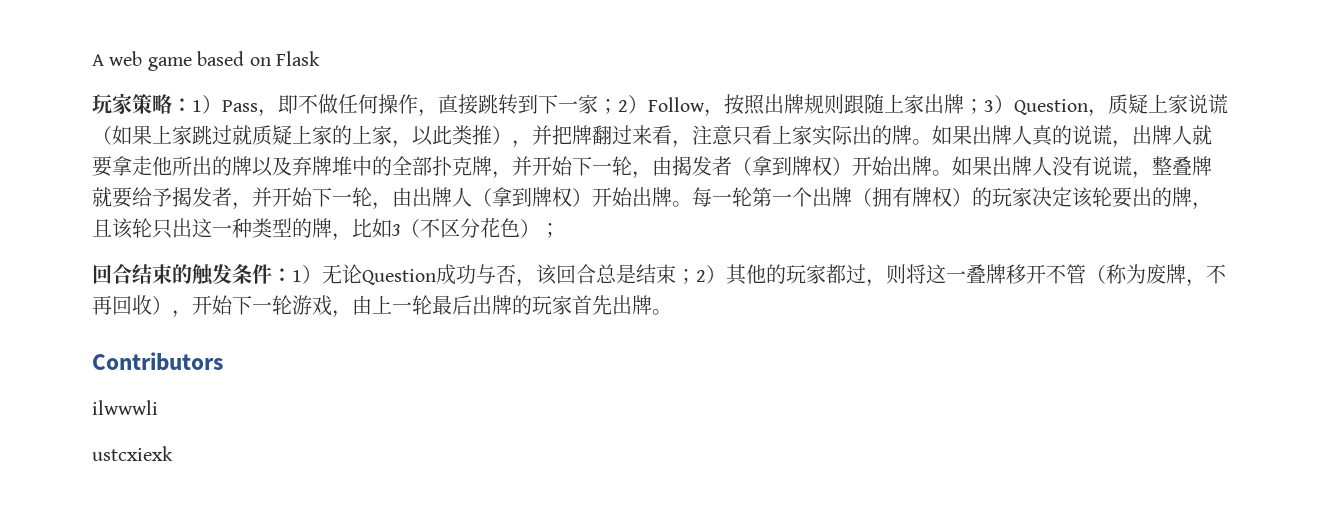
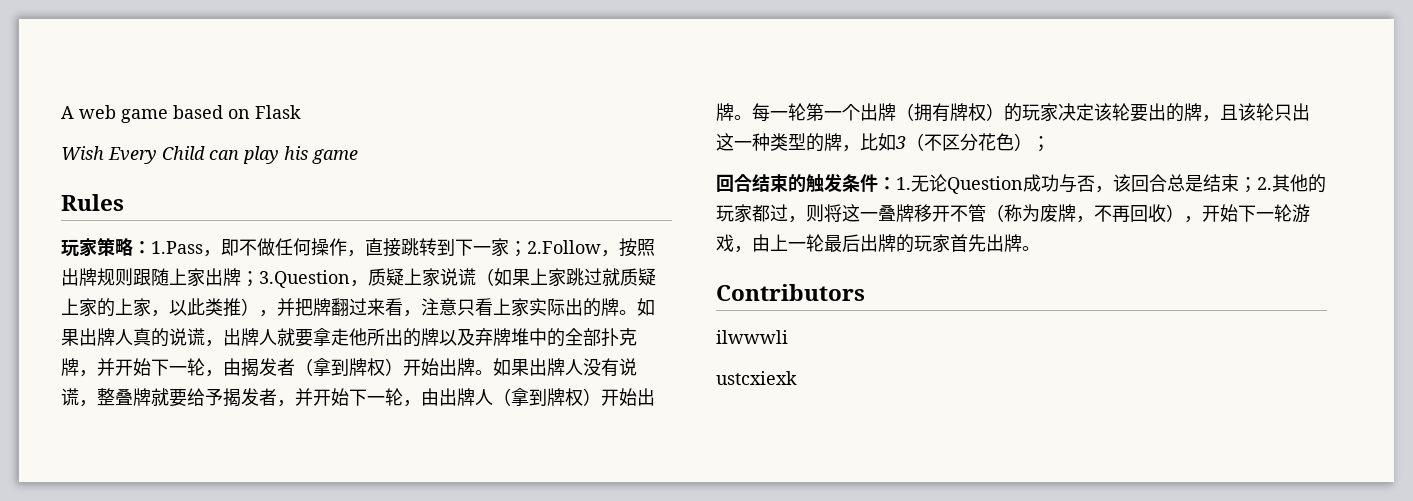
(320, 58) none -> [61,146,358,164] [61,194,124,211] // Wish Every Child can play his game // Rules
[192,95,258,114] 1）Pass -> [151,241,203,254] 1.Pass
[618,95,705,114] 2）Follow -> [527,240,601,254] 2.Follow
[984,95,1088,115] 3）Question -> [259,270,350,288] 3.Question
[292,265,322,284] 1） -> [896,177,911,190] 1.
[696,265,726,284] 2） -> [1257,177,1272,190] 2.

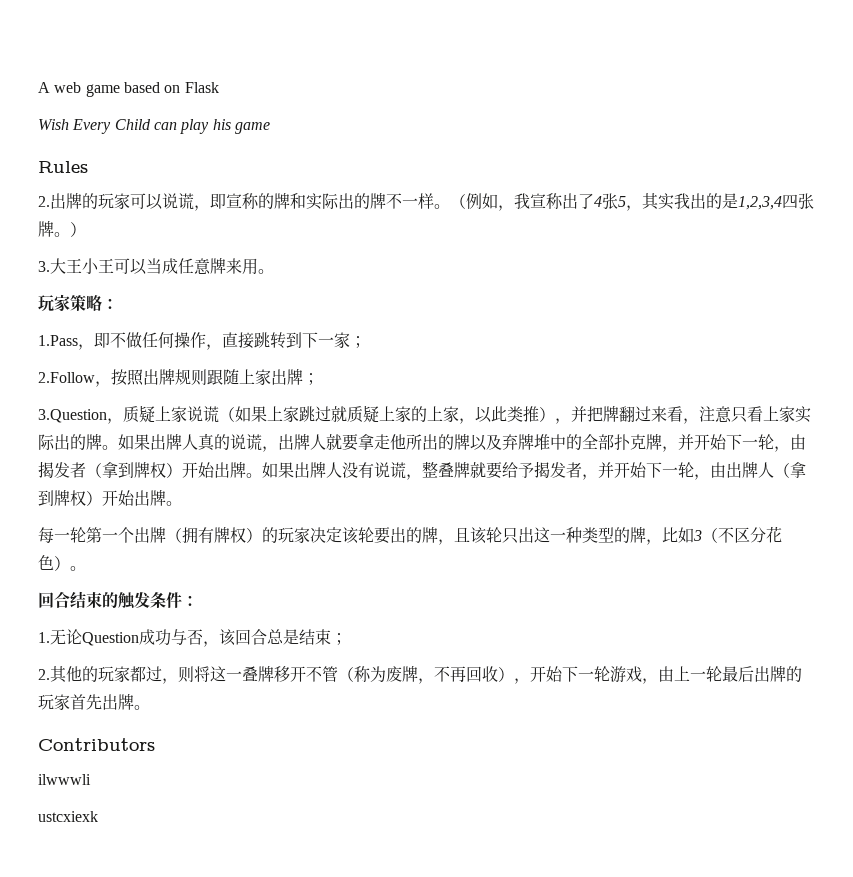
(124, 202) none -> [38,193,814,211] [38,221,86,237] [38,258,274,275] // 2.出牌的玩家可以说谎，即宣称的牌和实际出的牌不一样。（例如，我宣称出了4张5，其实我出的是1,2,3,4四张牌。） // 3.大王小王可以当成任意牌来用。
(151, 247) none -> (118, 303) //
(527, 249) none -> (366, 342) //
(259, 279) none -> (319, 379) //
(752, 117) none -> (182, 503) //
[1032,136,1050,152] ； -> [70,566,86,571] 。
(896, 183) none -> (198, 600) //
(1257, 185) none -> (347, 639) //

